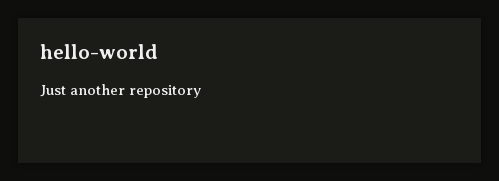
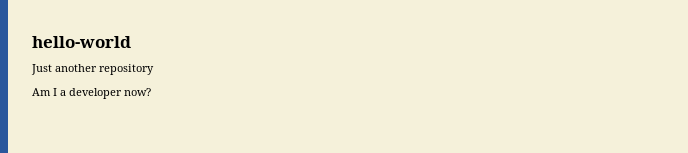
(202, 91) none -> [32,88,151,99] // Am I a developer now?

